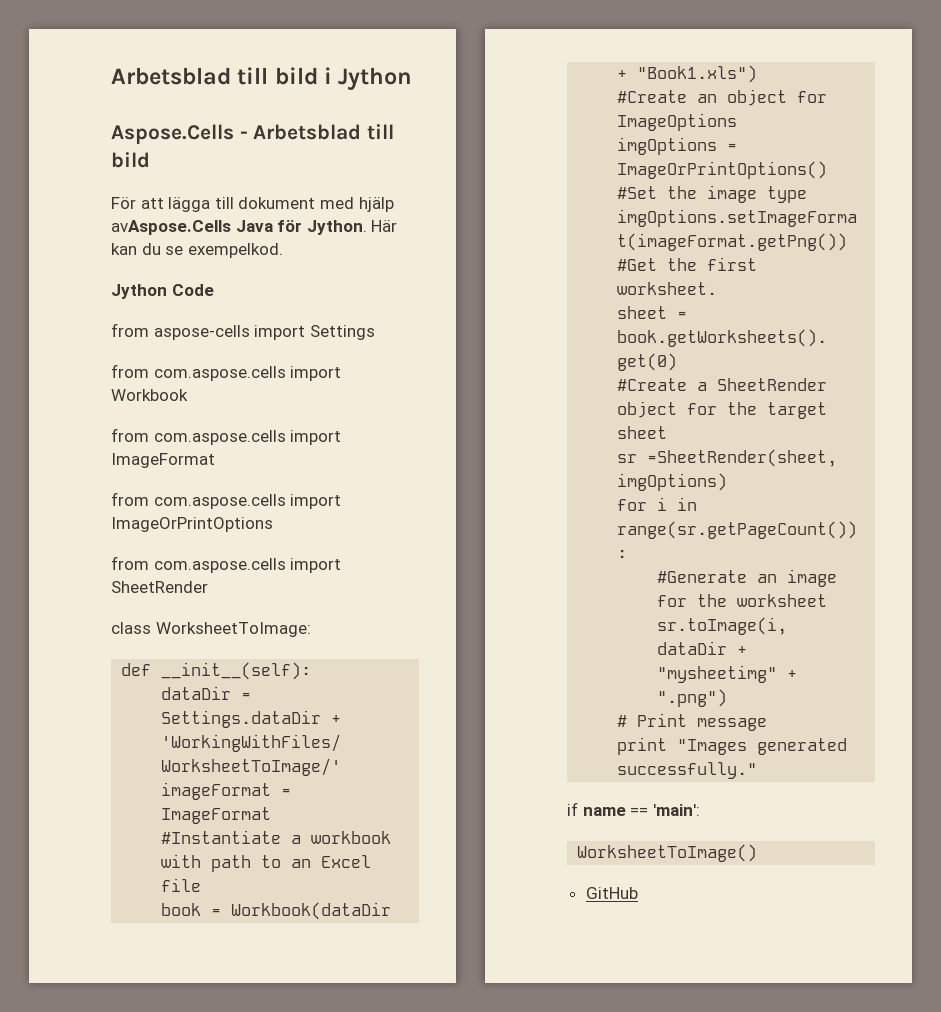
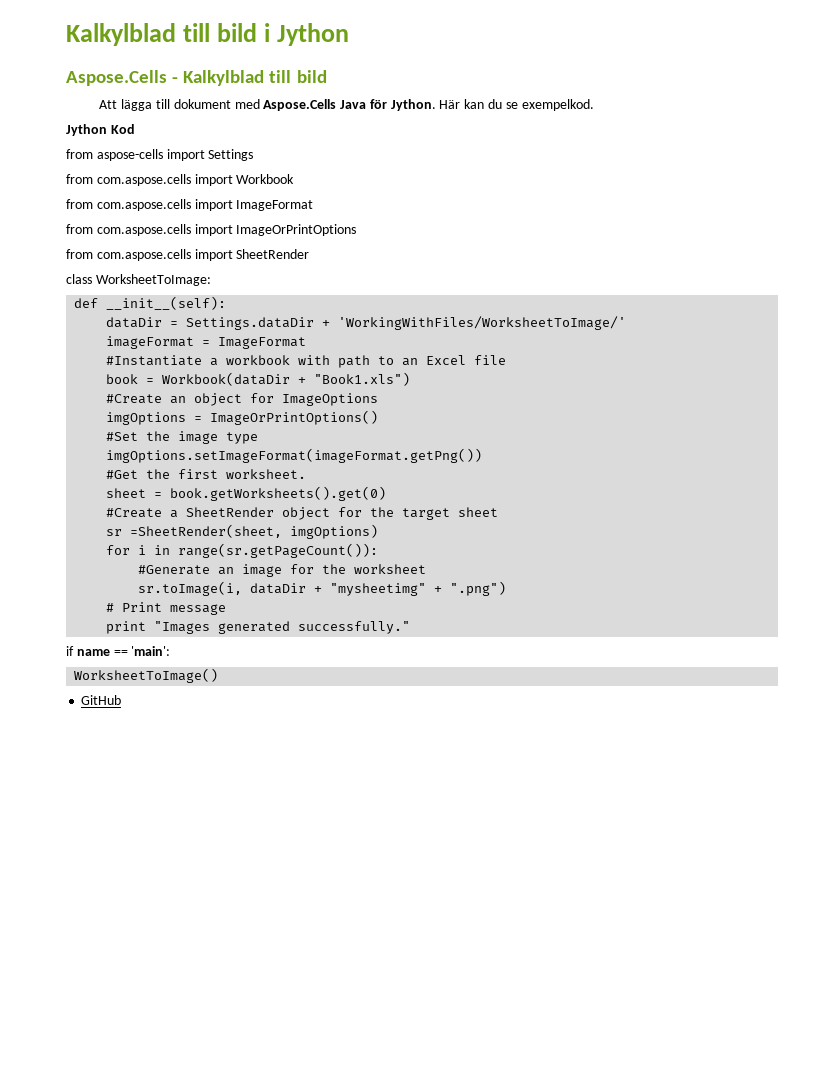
[111,67,231,85] Arbetsblad -> [66,23,176,46] Kalkylblad
[253,124,362,140] Arbetsblad -> [183,70,265,86] Kalkylblad
[111,197,164,209] För att -> [99,100,118,109] Att
[358,197,394,212] [111,220,231,235] hjälp avAspose.Cells -> [263,99,337,111] Aspose.Cells
[171,284,214,296] Code -> [110,124,135,134] Kod

